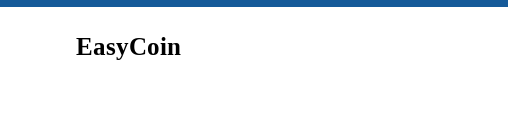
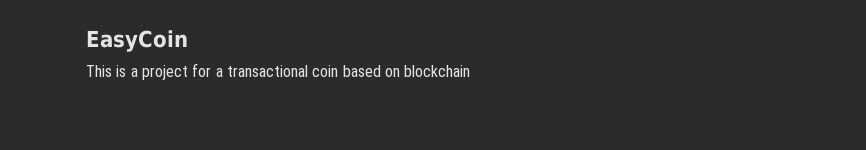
(181, 48) none -> [86,63,471,80] // This is a project for a transactional coin based on blockchain

